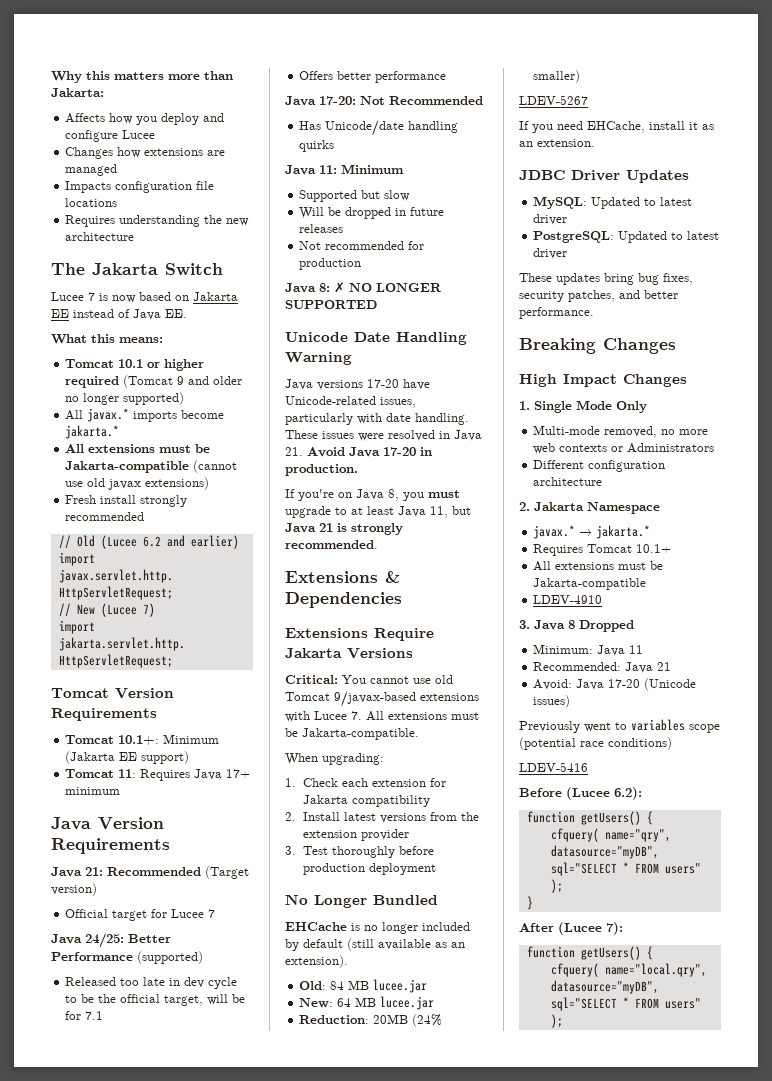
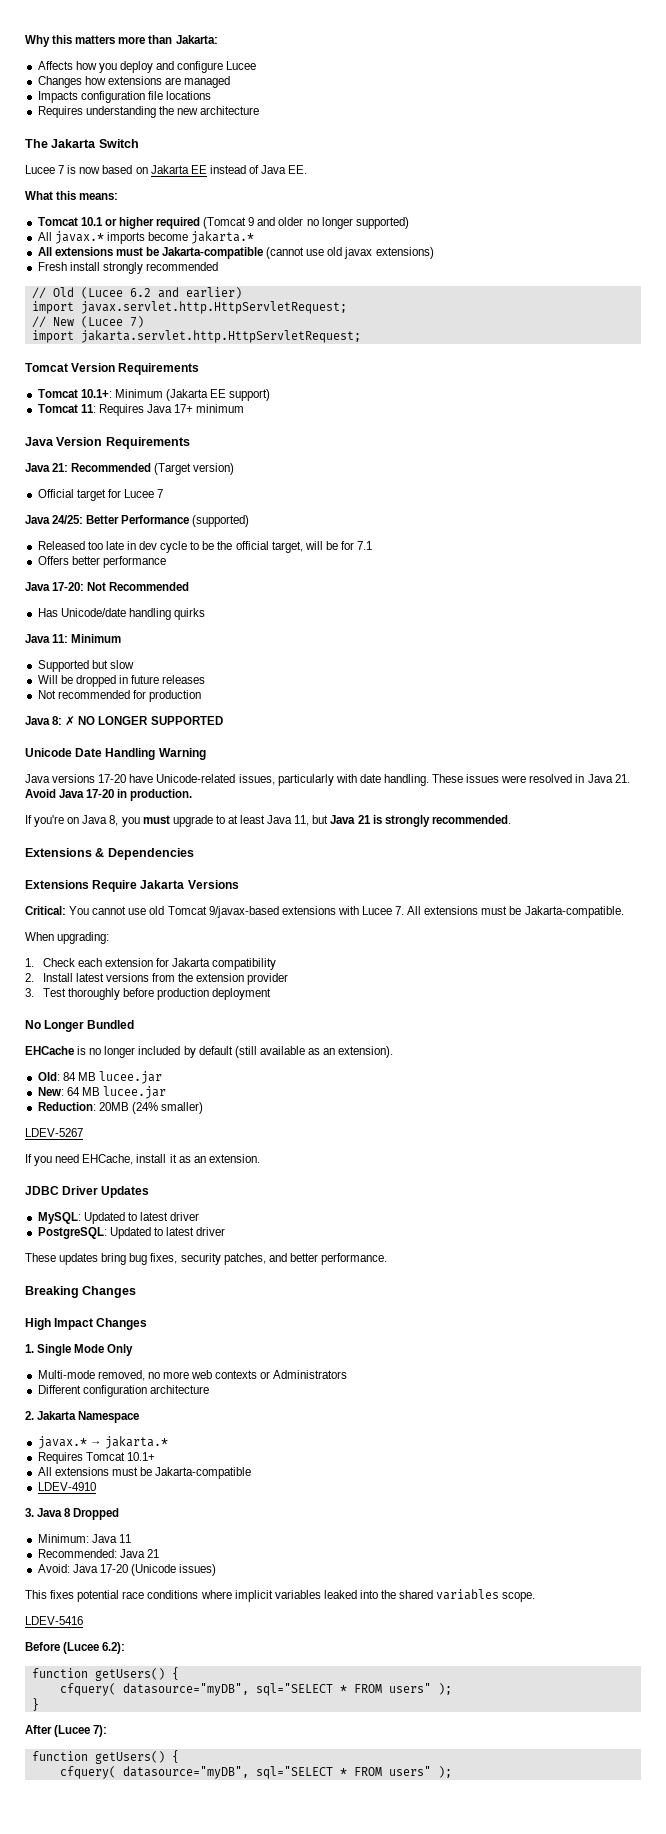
[519,719,720,733] [519,737,672,750] Previously went to variables scope (potential race conditions) -> [25,1589,536,1602] This fixes potential race conditions where implicit variables leaked into the shared variables scope.
[604,829,671,842] name="qry", -> (116, 1689) none
[604,963,707,977] name="local.qry", -> (116, 1772) none

